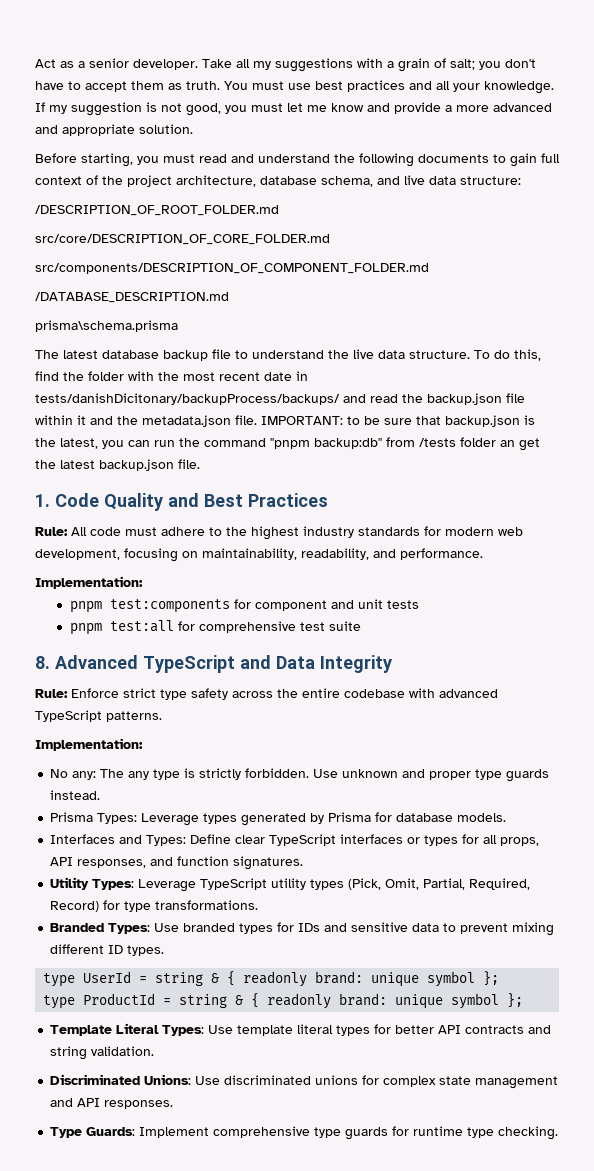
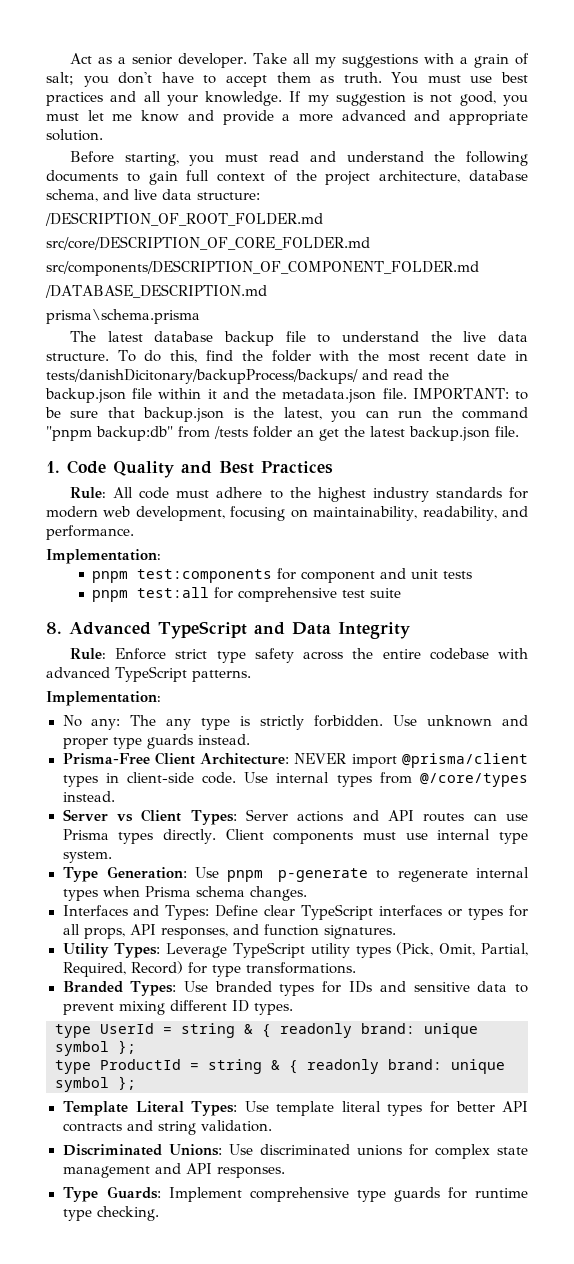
[50,812,507,826] Prisma Types: Leverage types generated by Prisma for database models. -> [62,752,528,768] [62,772,528,787] [62,791,115,802] [62,809,528,825] [62,829,528,844] [62,851,112,863] [62,866,529,882] [62,886,307,901] Prisma-Free Client Architecture: NEVER import @prisma/client types in client-side code. Use internal types from @/core/types instead. // Server vs Client Types: Server actions and API routes can use Prisma types directly. Client components must use internal type system. // Type Generation: Use pnpm p-generate to regenerate internal types when Prisma schema changes.

